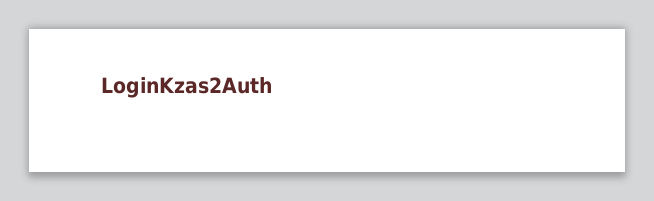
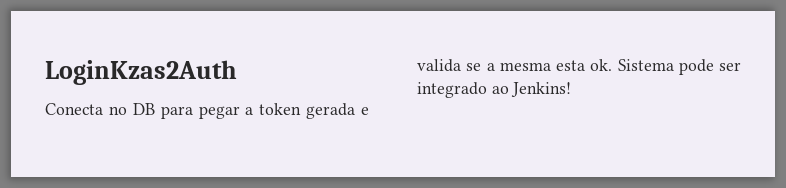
(272, 87) none -> [45,103,369,119] [417,59,741,75] [417,82,572,98] // Conecta no DB para pegar a token gerada e valida se a mesma esta ok. Sistema pode ser integrado ao Jenkins!

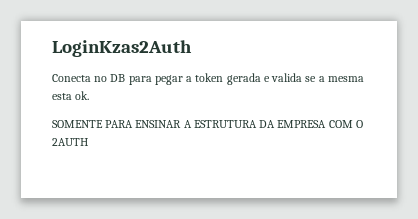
[617,59,741,75] [417,82,572,98] Sistema pode ser integrado ao Jenkins! -> [52,120,363,128] [52,138,88,146] // SOMENTE PARA ENSINAR A ESTRUTURA DA EMPRESA COM O 2AUTH

